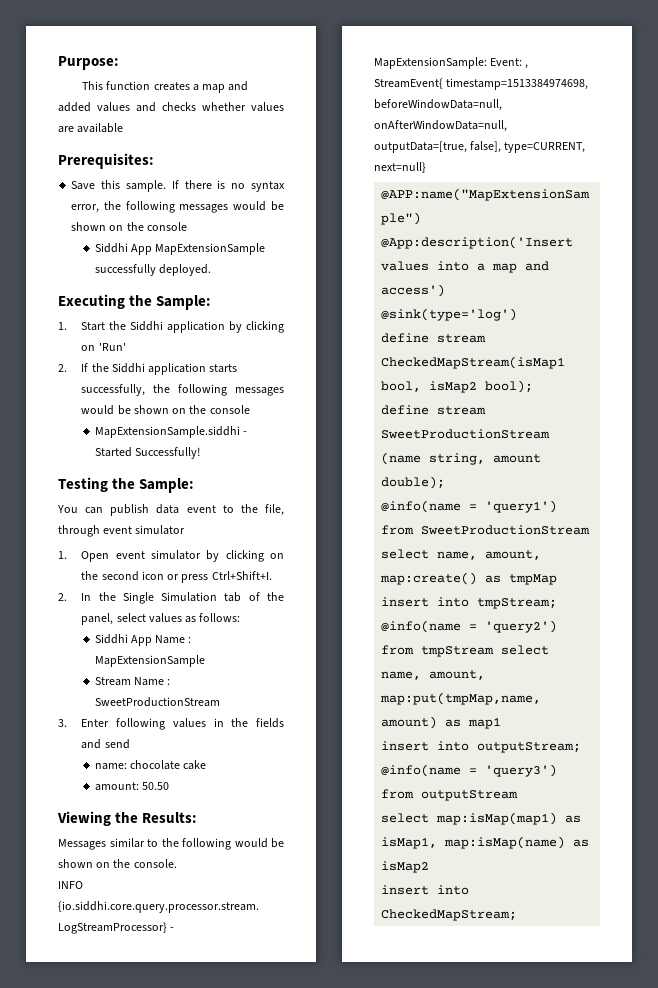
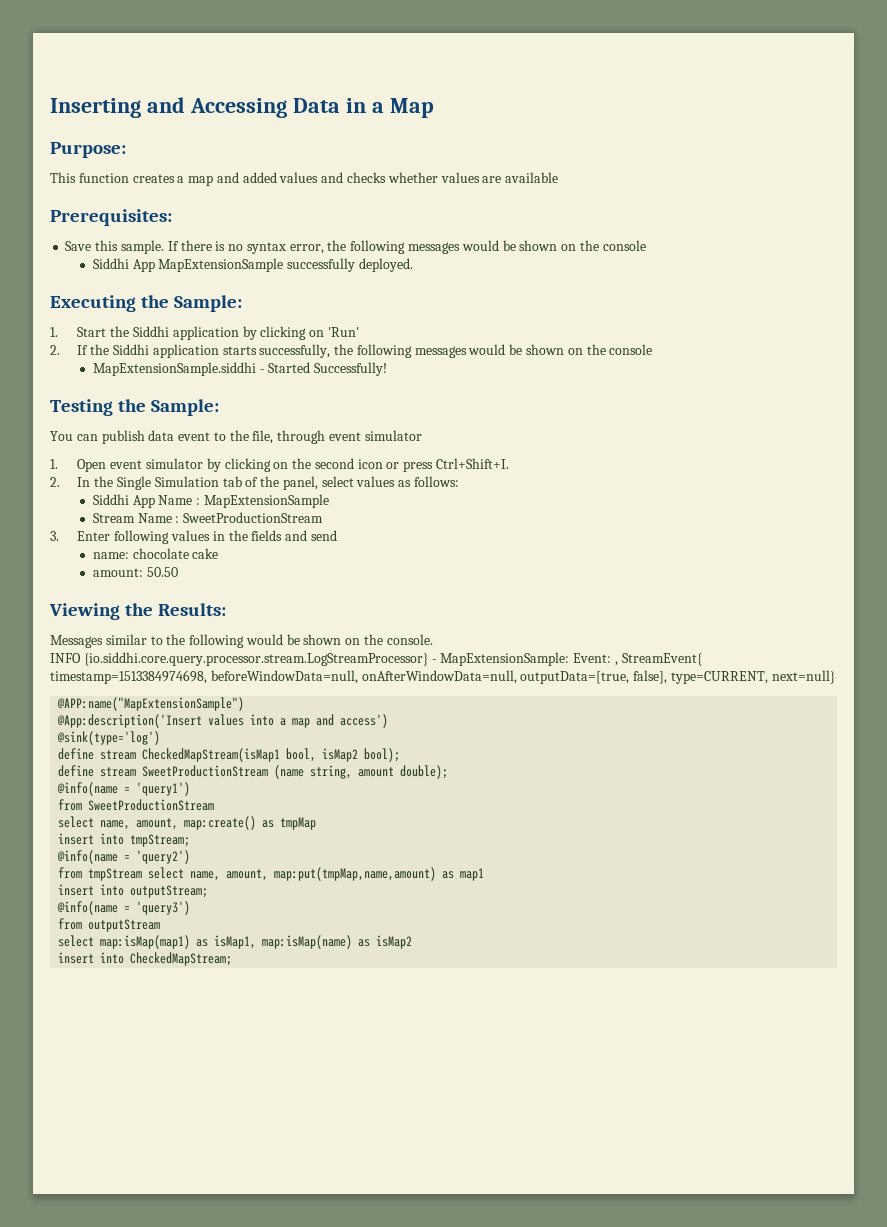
(58, 63) none -> [50,97,434,118] Inserting and Accessing Data in a Map //

